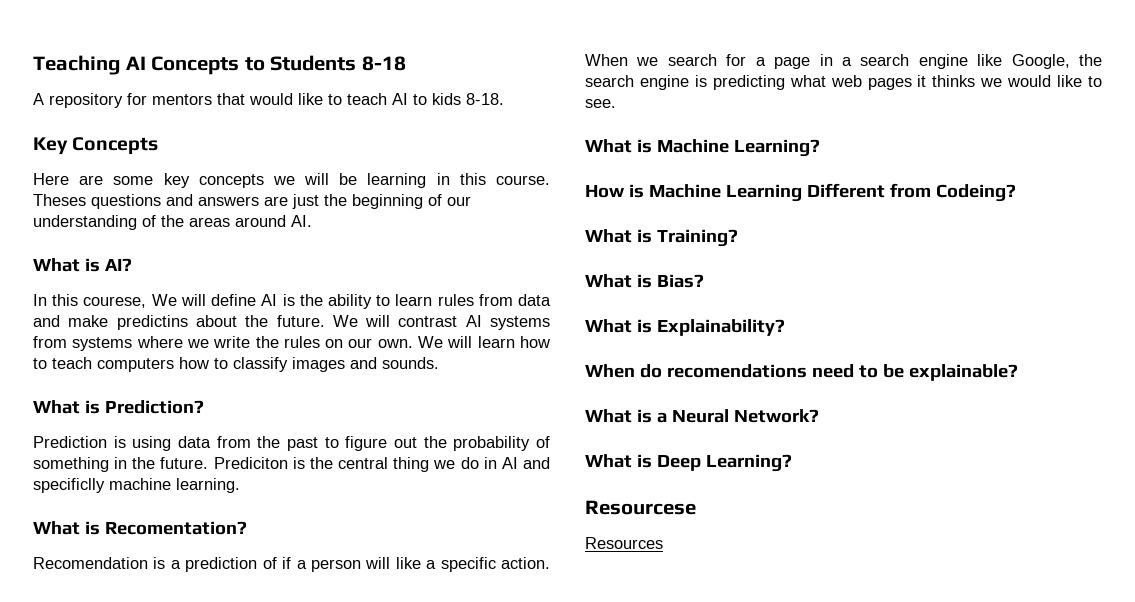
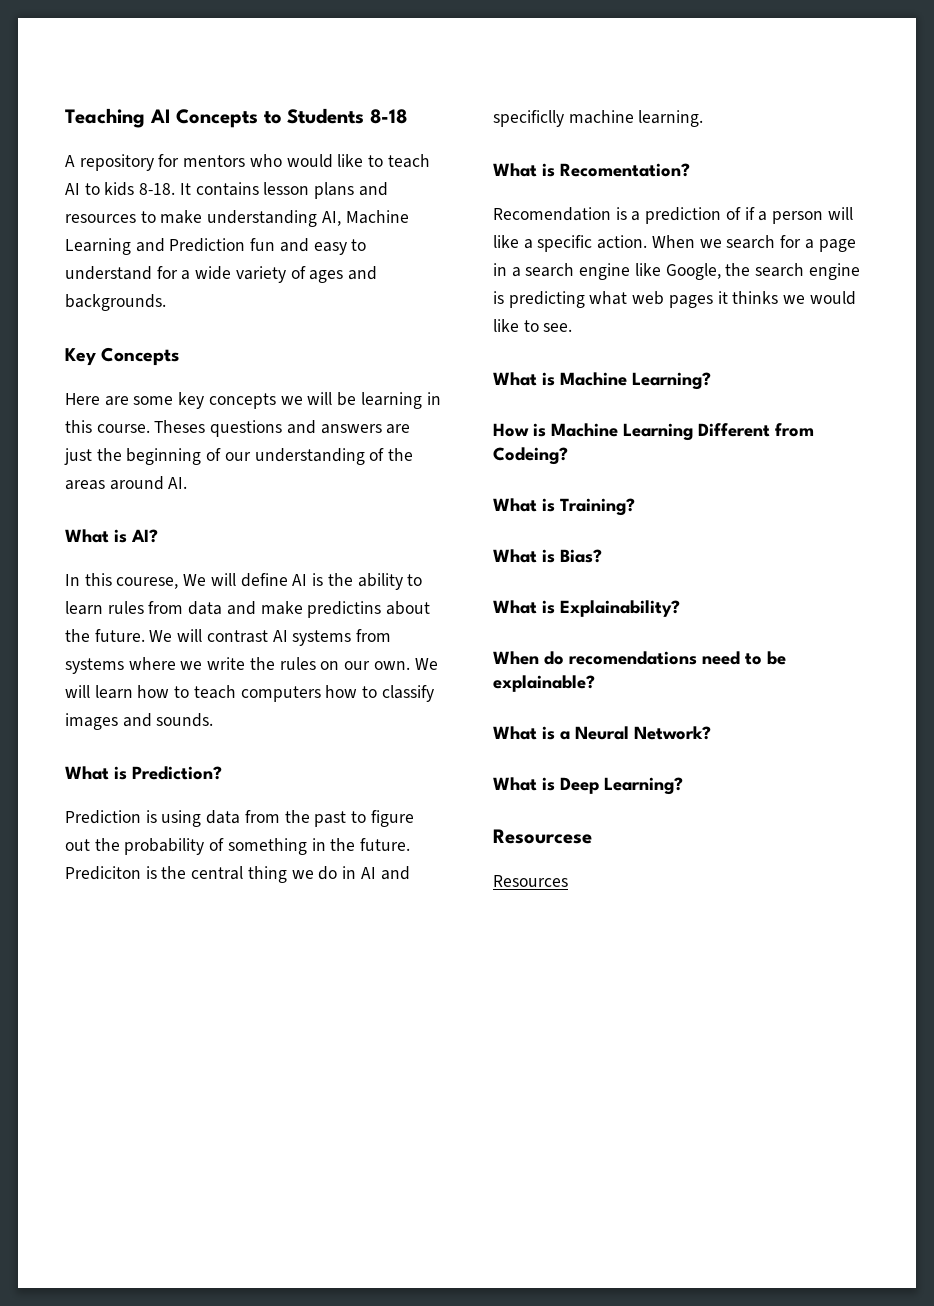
[217,93,245,105] that -> [249,154,282,167] who
(504, 99) none -> [179,182,388,199] [65,210,409,227] [65,238,367,255] [65,266,378,283] [65,294,166,311] It contains lesson plans and resources to make understanding AI, Machine Learning and Prediction fun and easy to understand for a wide variety of ages and backgrounds.

